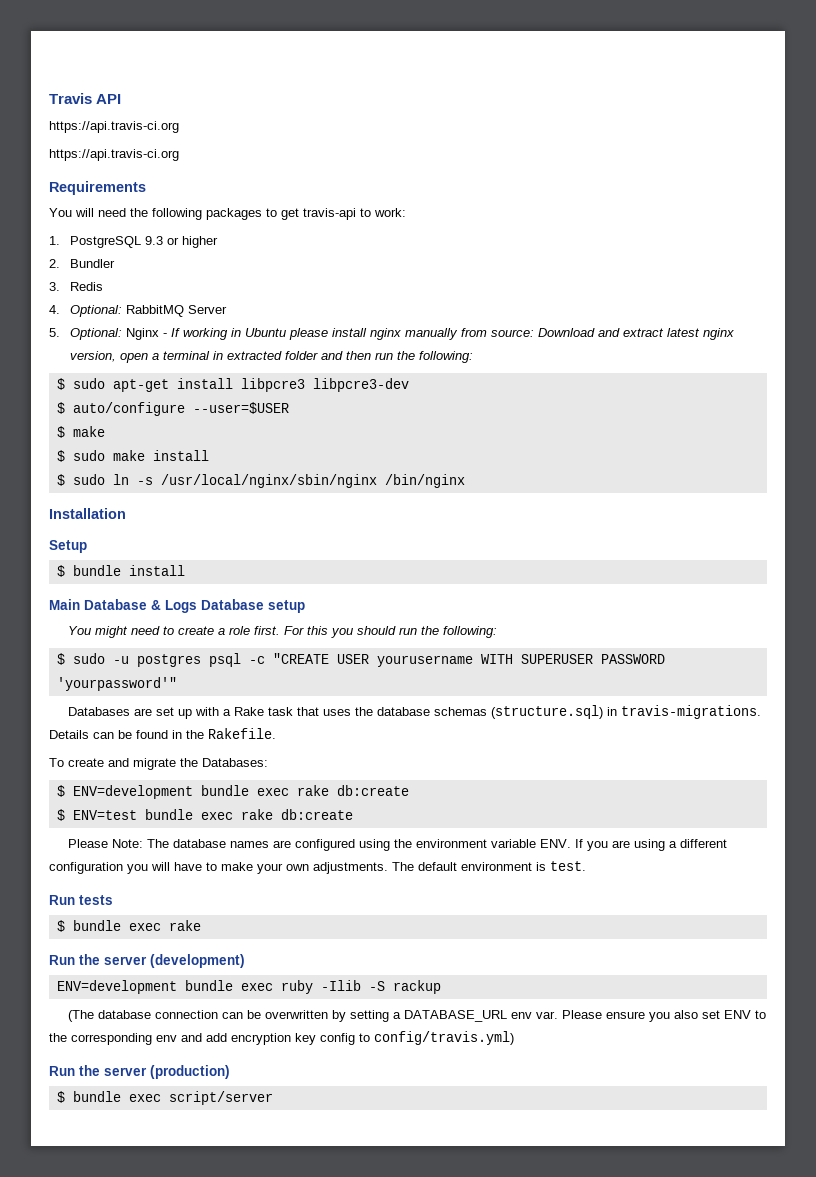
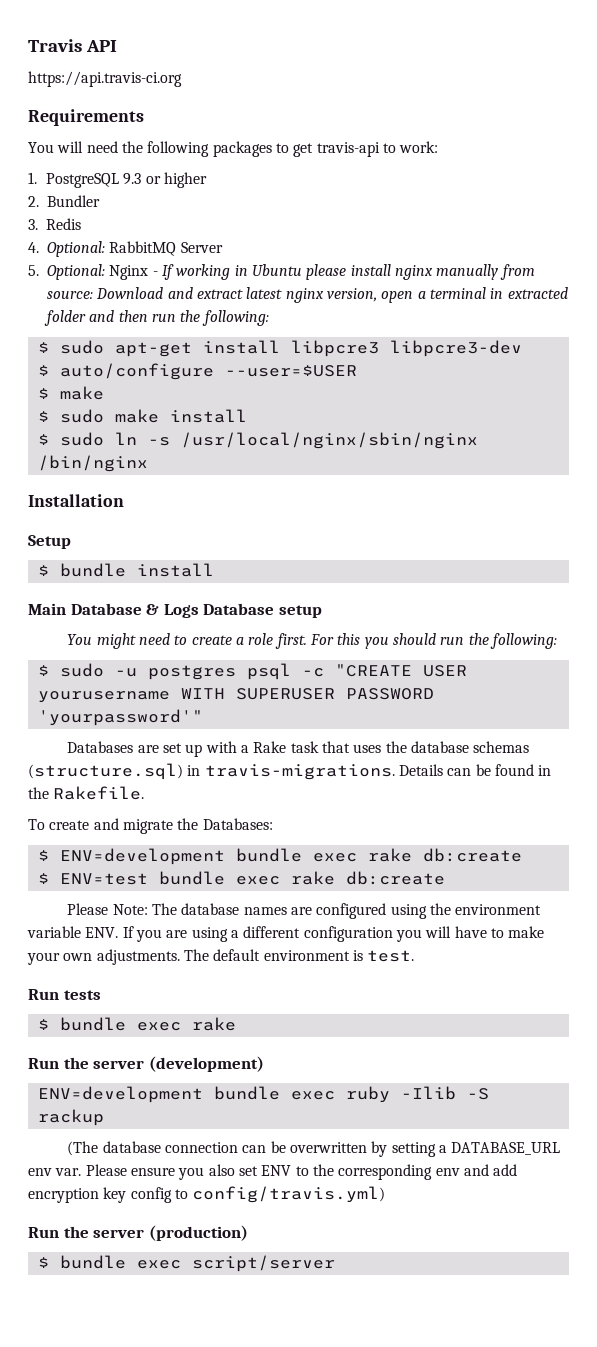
[49,149,179,161] // https://api.travis-ci.org -> (182, 79) none

